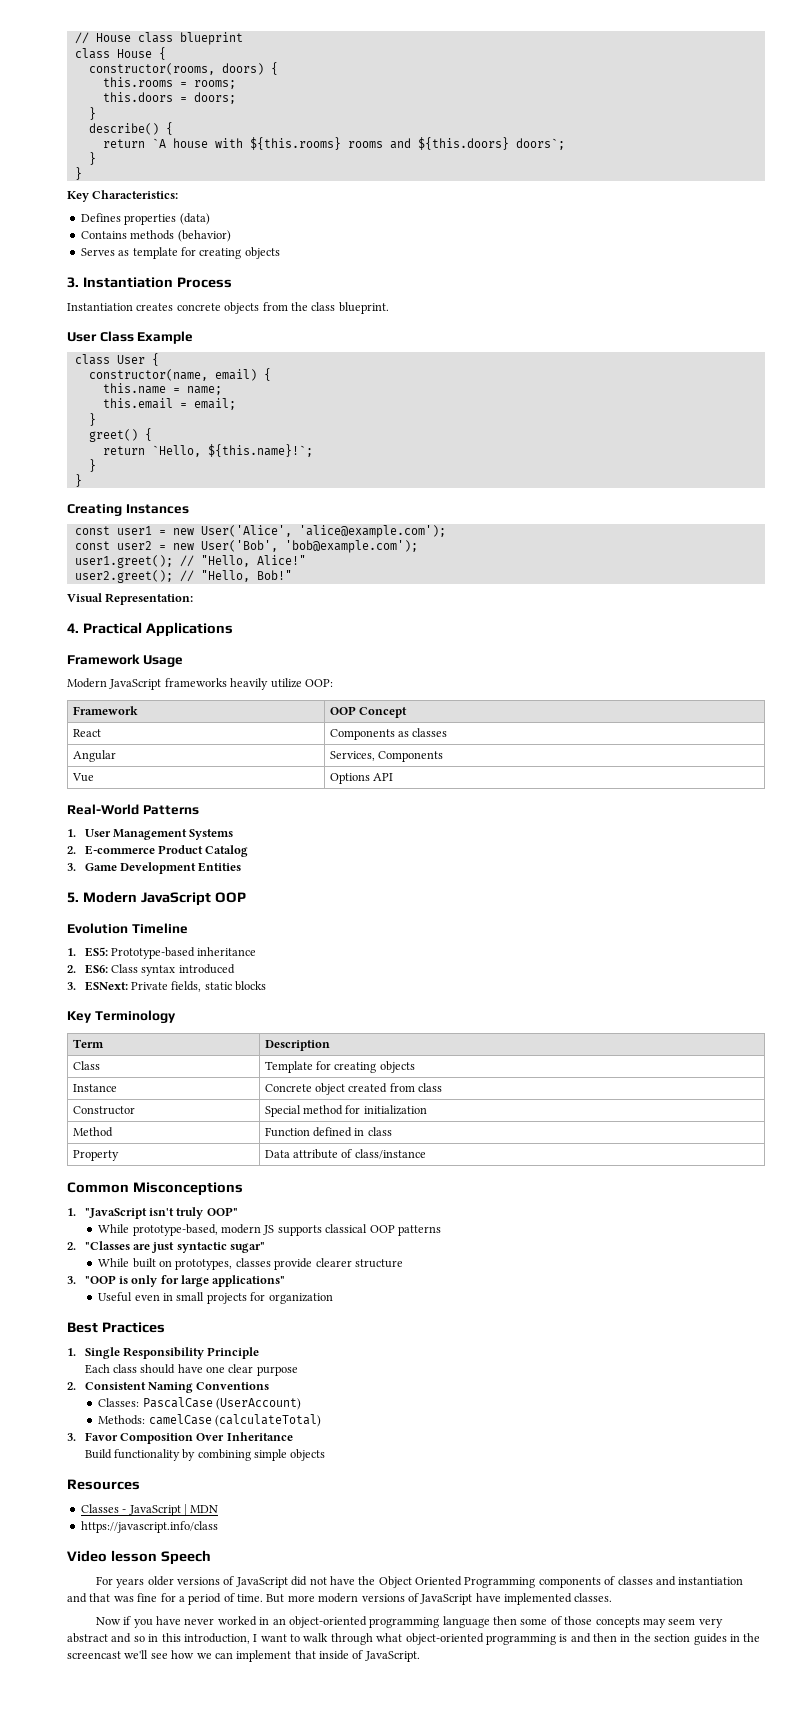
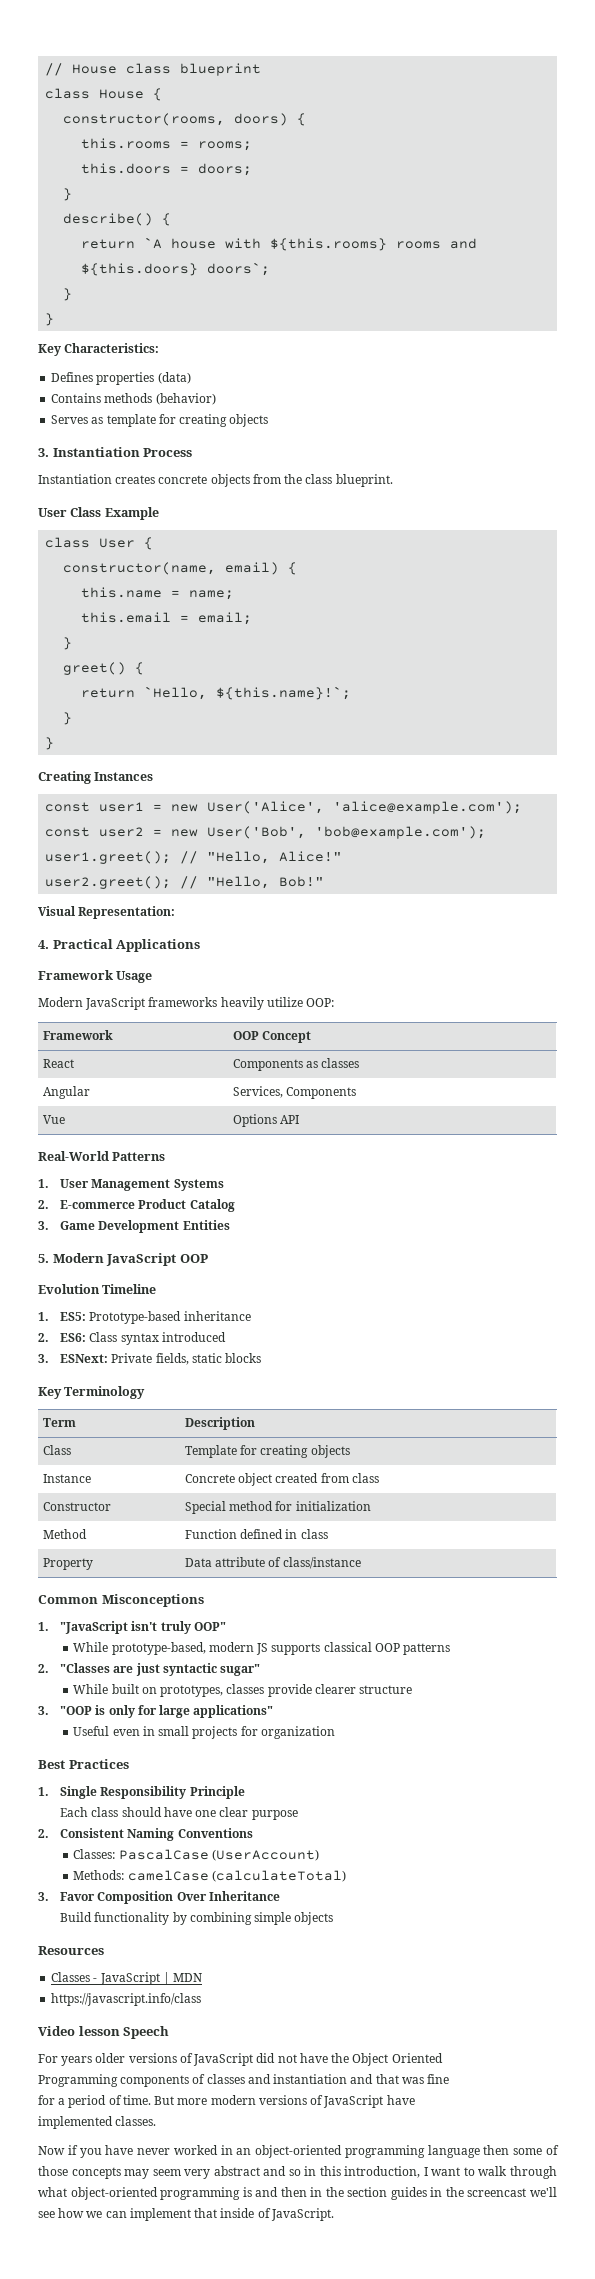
(462, 1581) none -> (443, 2058) //
(158, 1597) none -> (450, 2079) //
(501, 1597) none -> (415, 2100) //

